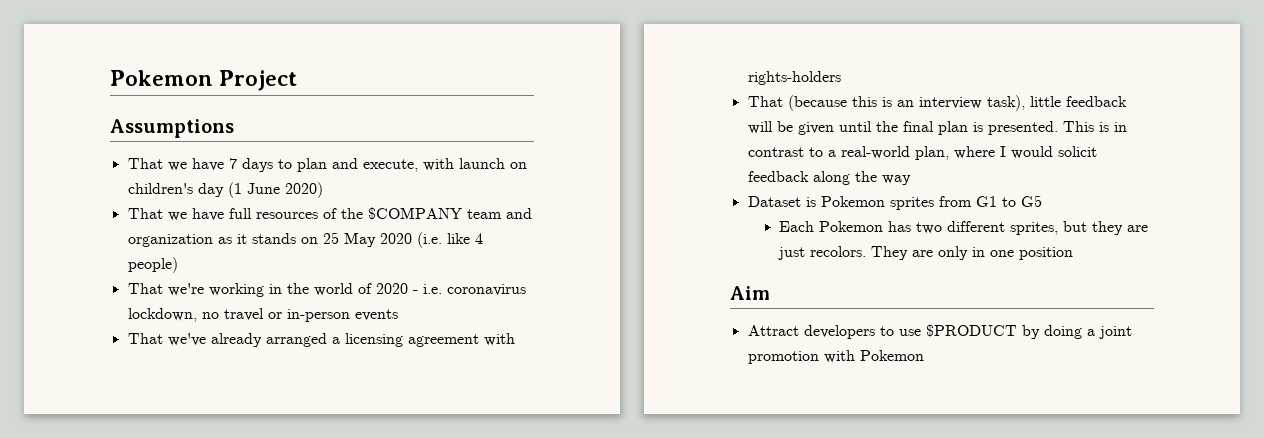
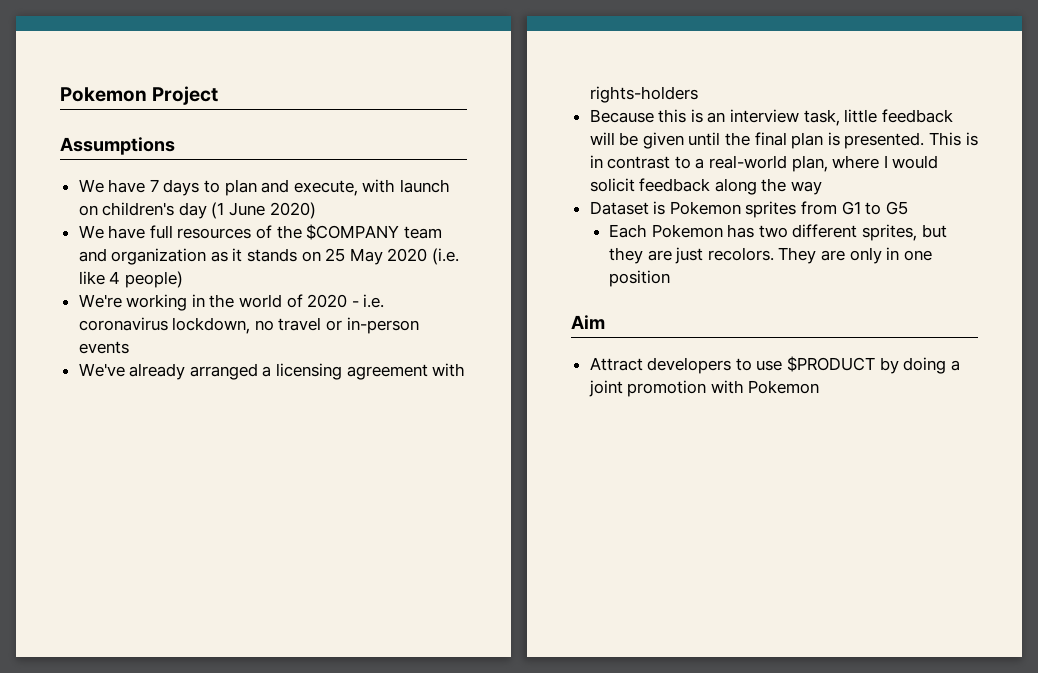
[127,158,187,171] That we -> [78,179,104,193] We
[127,208,187,221] That we -> [78,225,104,239] We
[127,283,204,296] That we're -> [78,294,122,308] We're
[127,333,206,346] That we've -> [78,363,125,377] We've
[747,95,847,111] That (because -> [589,109,654,123] Because
[986,95,1025,111] task), -> [803,109,840,126] task,

